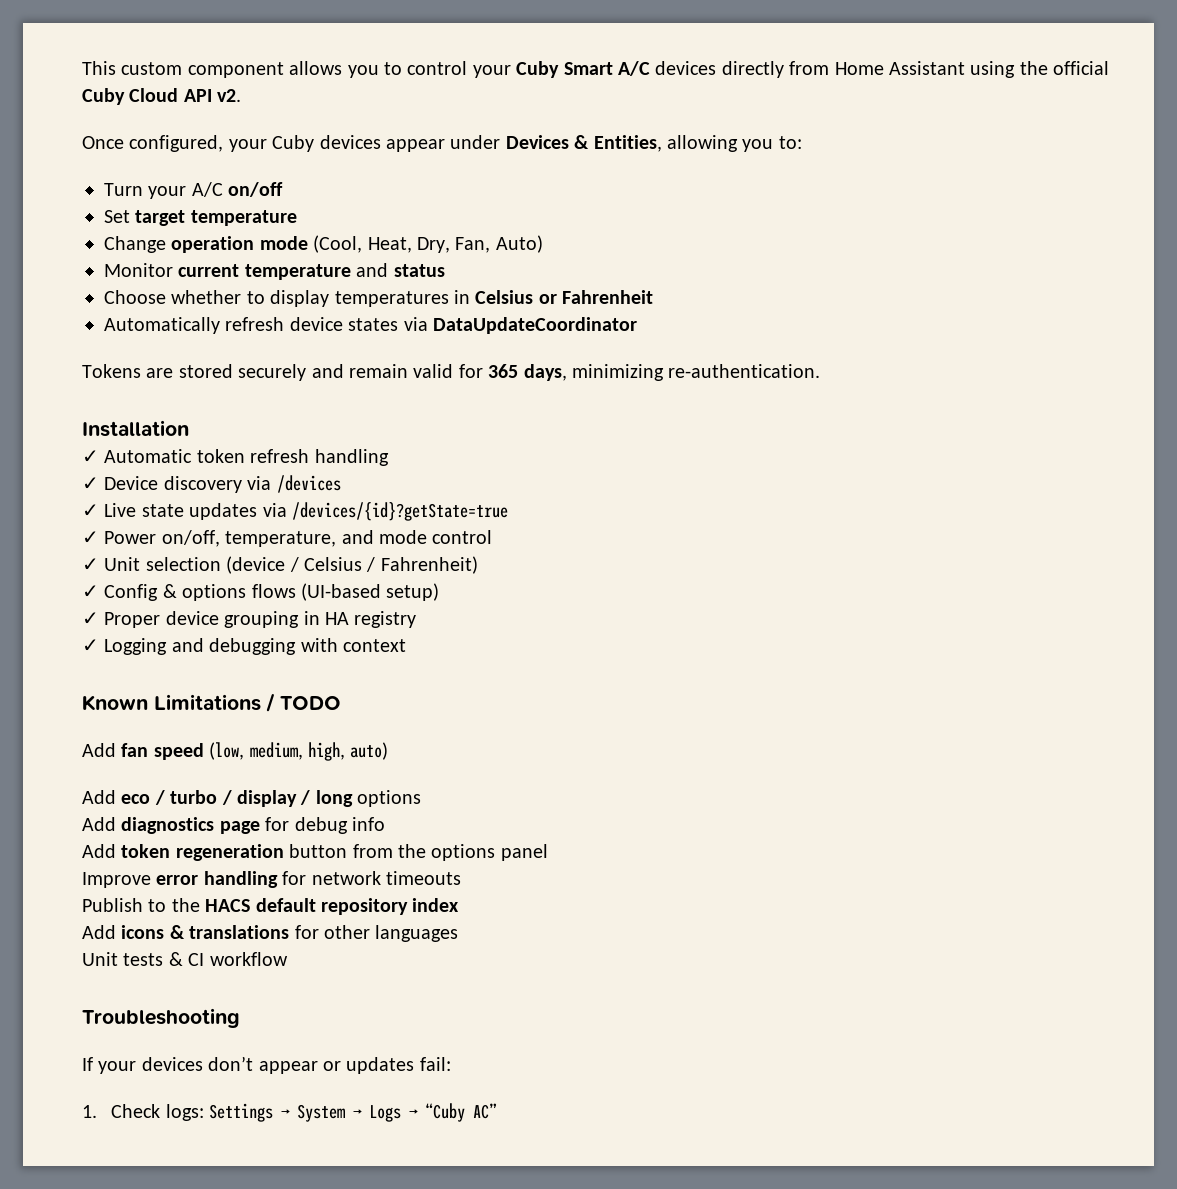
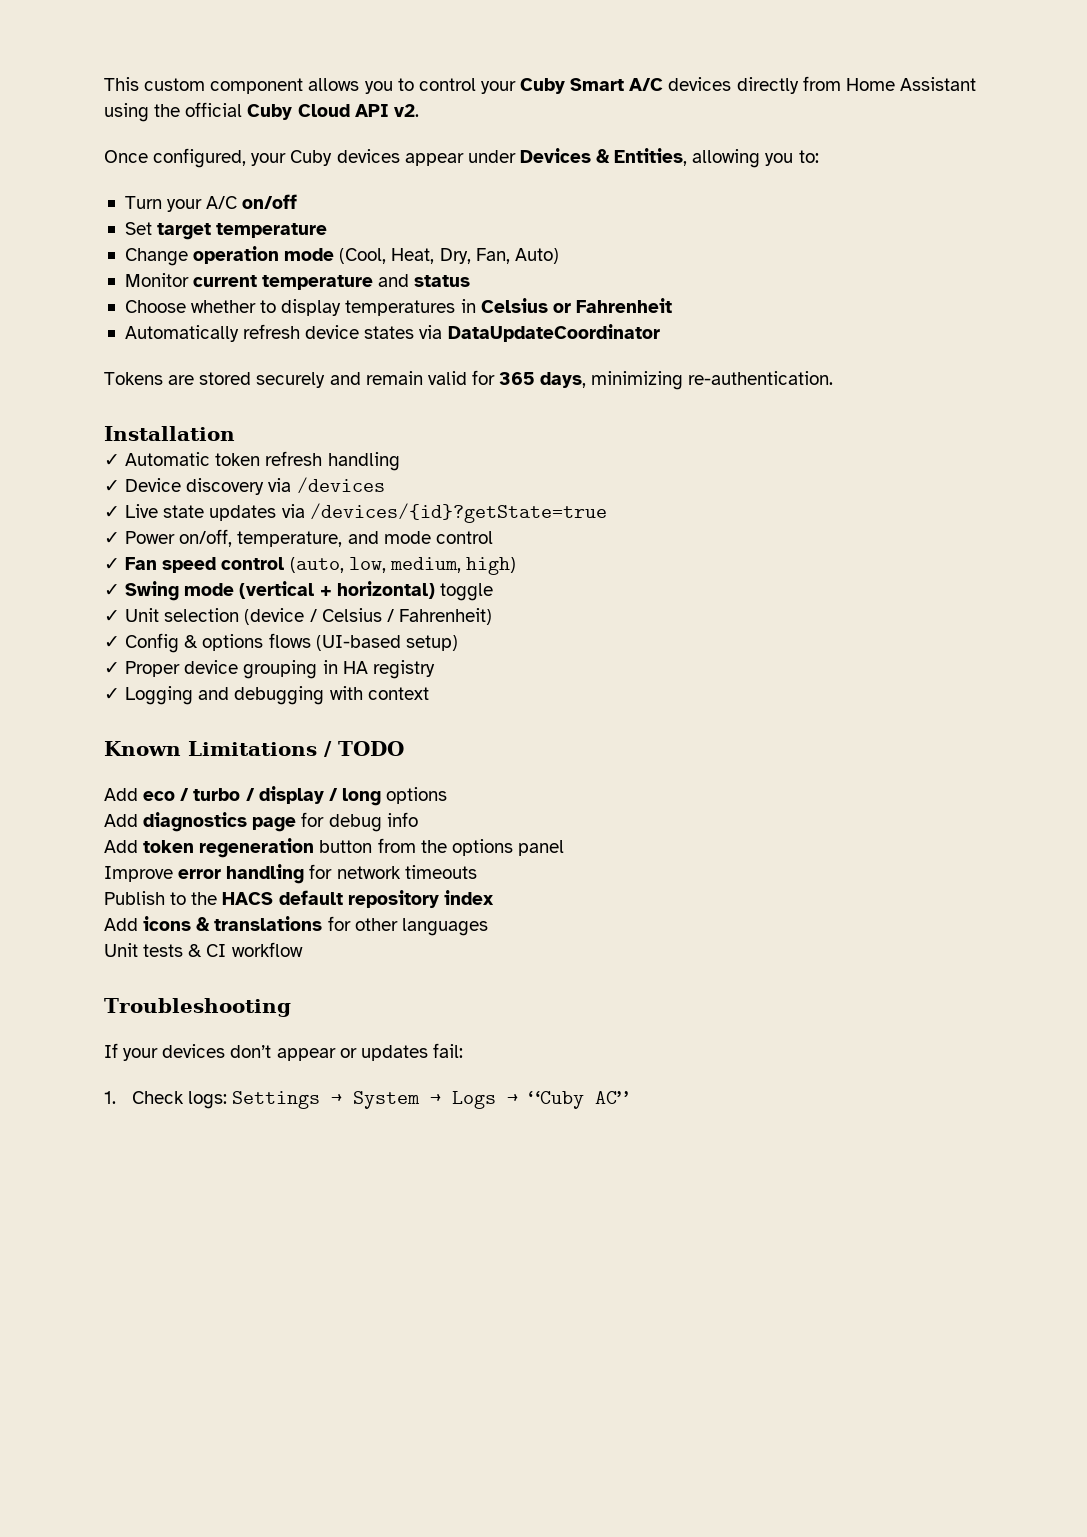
(493, 537) none -> [104,557,516,575] [104,581,493,601] // ✓ Fan speed control (auto, low, medium, high) // ✓ Swing mode (vertical + horizontal) toggle
[82,742,389,761] // Add fan speed (low, medium, high, auto) -> (404, 748) none

